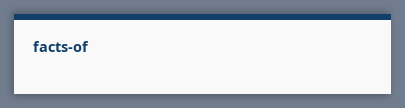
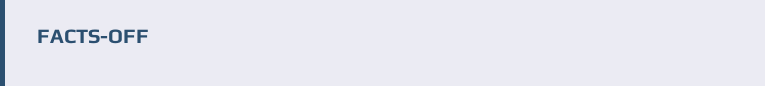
[33,41,89,52] facts-of -> [37,29,149,44] FACTS-OFF

